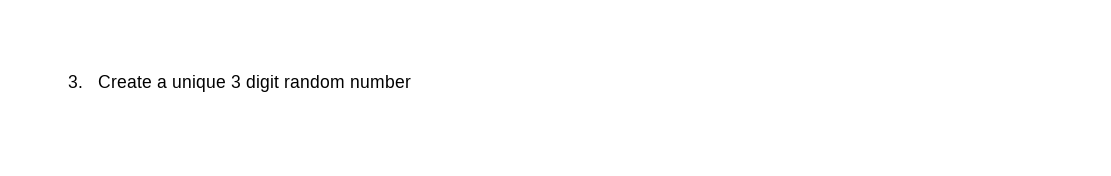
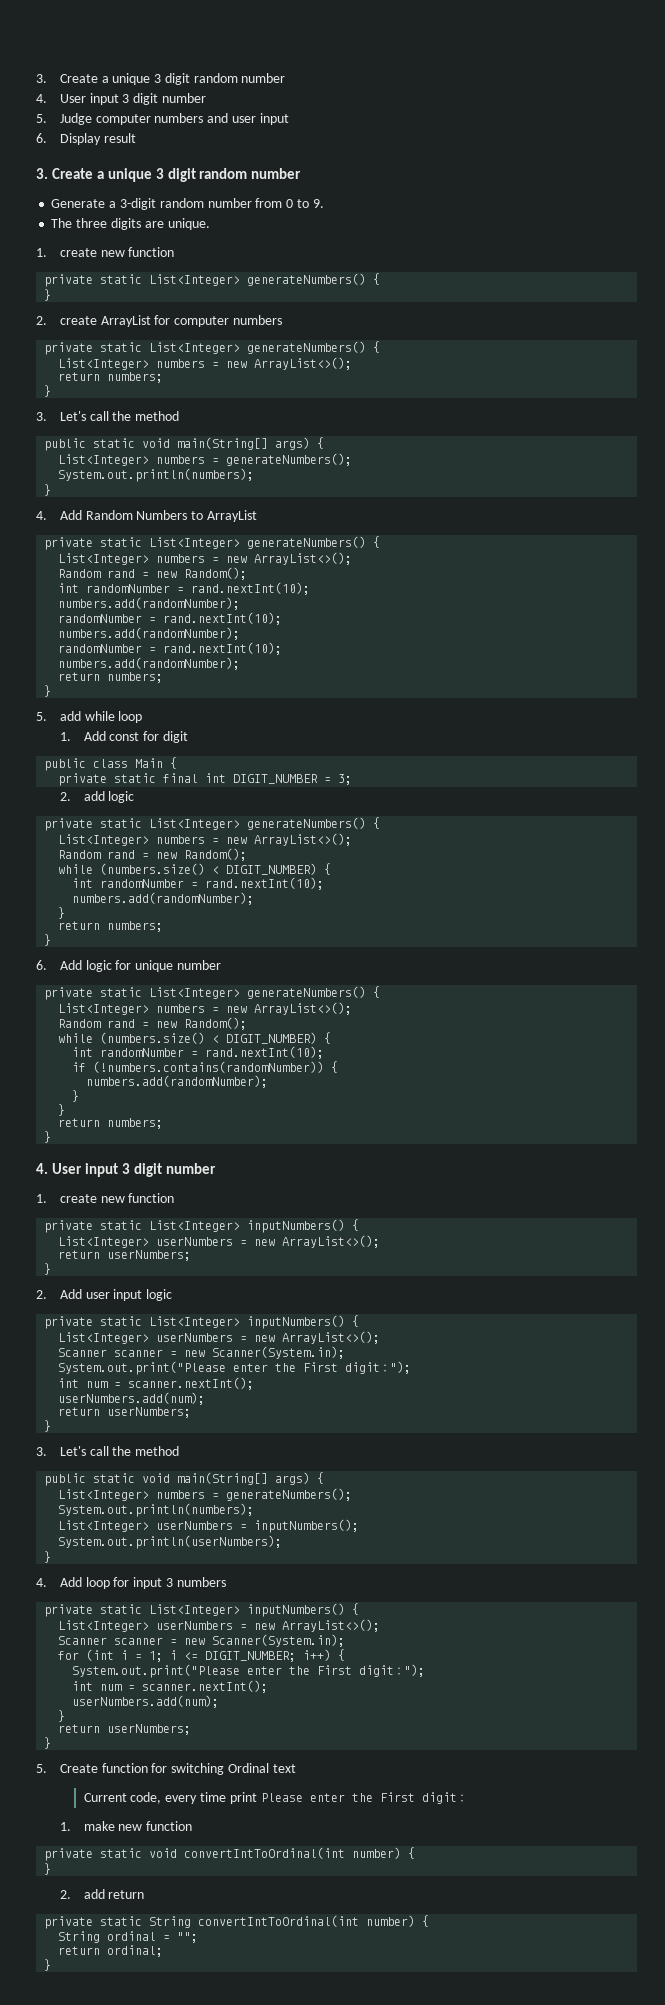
[68,75,411,92] 3. Create a unique 3 digit random number -> [36,73,286,85] [36,93,206,105] [36,113,289,125] [36,133,136,145] [36,168,302,182] [51,198,324,210] [51,218,210,230] [36,247,175,257] [44,273,381,287] [44,289,52,301] [36,315,282,327] [44,341,381,355] [58,357,353,370] [58,372,164,383] [44,385,52,397] [36,411,180,421] [44,437,325,451] [58,453,353,466] [58,468,255,482] [44,484,52,496] [36,510,257,522] [44,536,381,550] [58,552,353,565] [58,567,248,580] [58,582,311,595] [58,597,241,610] [58,612,283,625] [58,627,241,640] [58,642,283,655] [58,657,241,670] [58,672,164,683] [44,685,52,697] [36,711,143,723] [59,731,188,743] [44,757,178,771] [58,773,353,786] [59,791,135,803] [44,817,381,831] [58,833,353,846] [58,848,248,861] [58,863,332,875] [72,877,325,890] [72,892,255,905] [58,907,66,919] [58,921,164,932] [44,934,52,946] [36,960,221,972] [44,986,381,1000] [58,1002,353,1015] [58,1017,248,1030] [58,1032,332,1044] [72,1046,325,1059] [72,1061,339,1073] [86,1075,269,1088] [72,1090,80,1102] [58,1104,66,1116] [58,1118,164,1129] [44,1131,52,1143] [36,1163,216,1177] [36,1193,175,1203] [44,1219,360,1233] [58,1235,381,1248] [58,1250,192,1261] [44,1263,52,1275] [36,1289,173,1301] [44,1315,360,1329] [58,1331,381,1344] [58,1346,346,1359] [58,1361,412,1375] [58,1377,255,1390] [58,1392,206,1405] [58,1407,192,1418] [44,1420,52,1432] [36,1446,180,1456] [44,1472,325,1486] [58,1488,353,1501] [58,1503,255,1517] [58,1519,360,1533] [58,1535,283,1549] [44,1551,52,1563] [36,1577,226,1589] [44,1603,360,1617] [58,1619,381,1632] [58,1634,346,1647] [58,1649,346,1662] [72,1664,426,1678] [72,1680,269,1693] [72,1695,220,1708] [58,1710,66,1722] [58,1724,192,1735] [44,1737,52,1749] [36,1763,296,1775] [83,1792,467,1804] [59,1821,193,1831] [44,1847,416,1861] [44,1863,52,1875] [59,1889,145,1899] [44,1915,430,1929] [58,1931,199,1943] [58,1945,164,1957] [44,1959,52,1971] 3. Create a unique 3 digit random number // 4. User input 3 digit number // 5. Judge computer numbers and user input // 6. Display result // 3. Create a unique 3 digit random number // Generate a 3-digit random number from 0 to 9. // The three digits are unique. // 1. create new function // private static List<Integer> generateNumbers() { // } // 2. create ArrayList for computer numbers // private static List<Integer> generateNumbers() { // List<Integer> numbers = new ArrayList<>(); // return numbers; // } // 3. Let's call the method // public static void main(String[] args) { // List<Integer> numbers = generateNumbers(); // System.out.println(numbers); // } // 4. Add Random Numbers to ArrayList // private static List<Integer> generateNumbers() { // List<Integer> numbers = new ArrayList<>(); // Random rand = new Random(); // int randomNumber = rand.nextInt(10); // numbers.add(randomNumber); // randomNumber = rand.nextInt(10); // numbers.add(randomNumber); // randomNumber = rand.nextInt(10); // numbers.add(randomNumber); // return numbers; // } // 5. add while loop // 1. Add const for digit // public class Main { // private static final int DIGIT_NUMBER = 3; // 2. add logic // private static List<Integer> generateNumbers() { // List<Integer> numbers = new ArrayList<>(); // Random rand = new Random(); // while (numbers.size() < DIGIT_NUMBER) { // int randomNumber = rand.nextInt(10); // numbers.add(randomNumber); // } // return numbers; // } // 6. Add logic for unique number // private static List<Integer> generateNumbers() { // List<Integer> numbers = new ArrayList<>(); // Random rand = new Random(); // while (numbers.size() < DIGIT_NUMBER) { // int randomNumber = rand.nextInt(10); // if (!numbers.contains(randomNumber)) { // numbers.add(randomNumber); // } // } // return numbers; // } // 4. User input 3 digit number // 1. create new function // private static List<Integer> inputNumbers() { // List<Integer> userNumbers = new ArrayList<>(); // return userNumbers; // } // 2. Add user input logic // private static List<Integer> inputNumbers() { // List<Integer> userNumbers = new ArrayList<>(); // Scanner scanner = new Scanner(System.in); // System.out.print("Please enter the First digit："); // int num = scanner.nextInt(); // userNumbers.add(num); // return userNumbers; // } // 3. Let's call the method // public static void main(String[] args) { // List<Integer> numbers = generateNumbers(); // System.out.println(numbers); // List<Integer> userNumbers = inputNumbers(); // System.out.println(userNumbers); // } // 4. Add loop for input 3 numbers // private static List<Integer> inputNumbers() { // List<Integer> userNumbers = new ArrayList<>(); // Scanner scanner = new Scanner(System.in); // for (int i = 1; i <= DIGIT_NUMBER; i++) { // System.out.print("Please enter the First digit："); // int num = scanner.nextInt(); // userNumbers.add(num); // } // return userNumbers; // } // 5. Create function for switching Ordinal text // Current code, every time print Please enter the First digit： // 1. make new function // private static void convertIntToOrdinal(int number) { // } // 2. add return // private static String convertIntToOrdinal(int number) { // String ordinal = ""; // return ordinal; // }

